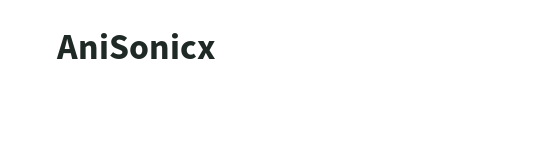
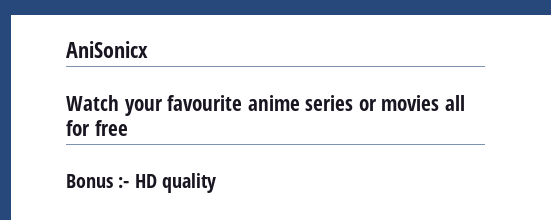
(216, 46) none -> [66,95,465,116] [66,120,128,136] [66,173,216,193] // Watch your favourite anime series or movies all for free // Bonus :- HD quality

